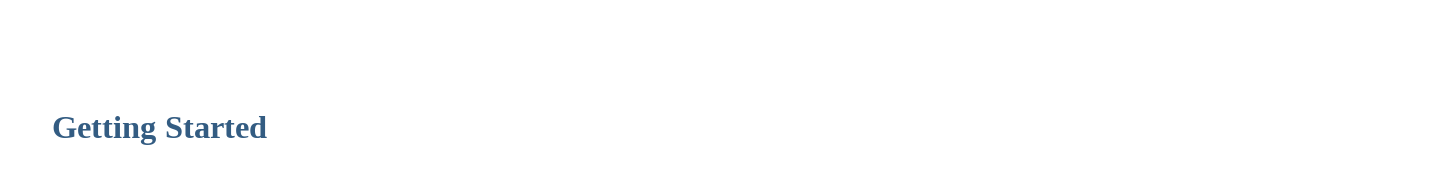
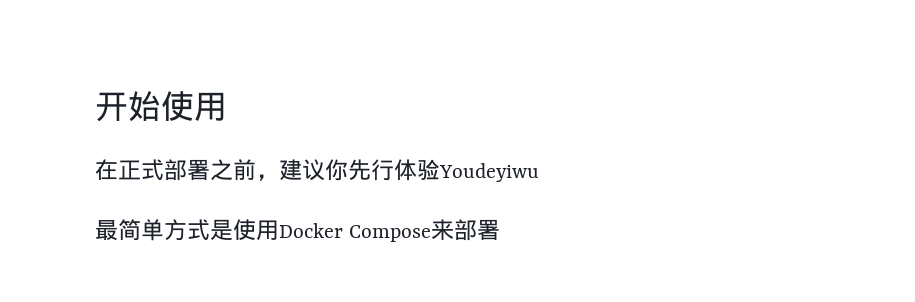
[52,116,267,145] Getting Started -> [95,91,227,122] [95,159,539,182] [95,219,501,242] 开始使用 // 在正式部署之前，建议你先行体验Youdeyiwu // 最简单方式是使用Docker Compose来部署

